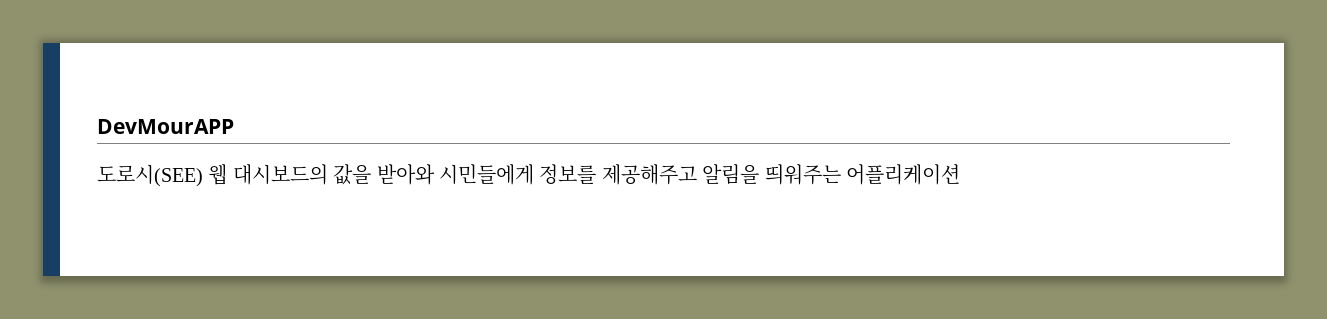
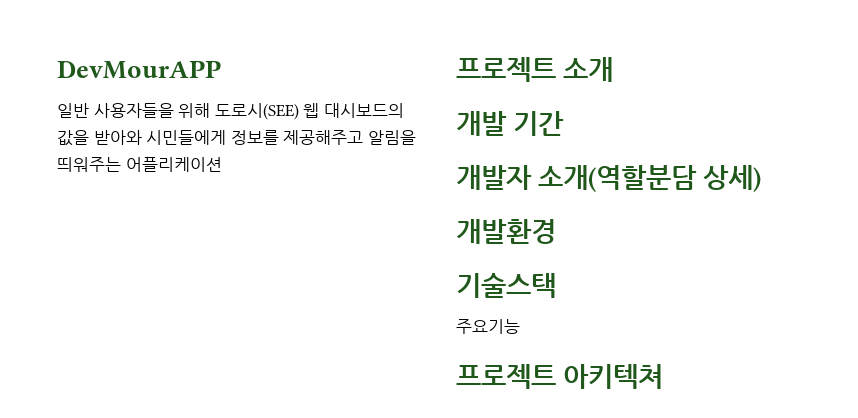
(234, 126) none -> [57,103,211,118] 일반 사용자들을 위해
(960, 174) none -> [456,57,614,82] [456,111,565,136] [456,165,762,192] [456,219,556,244] [456,273,556,298] [456,319,520,334] [456,364,664,389] // 프로젝트 소개 // 개발 기간 // 개발자 소개(역할분담 상세) // 개발환경 // 기술스택 // 주요기능 // 프로젝트 아키텍쳐

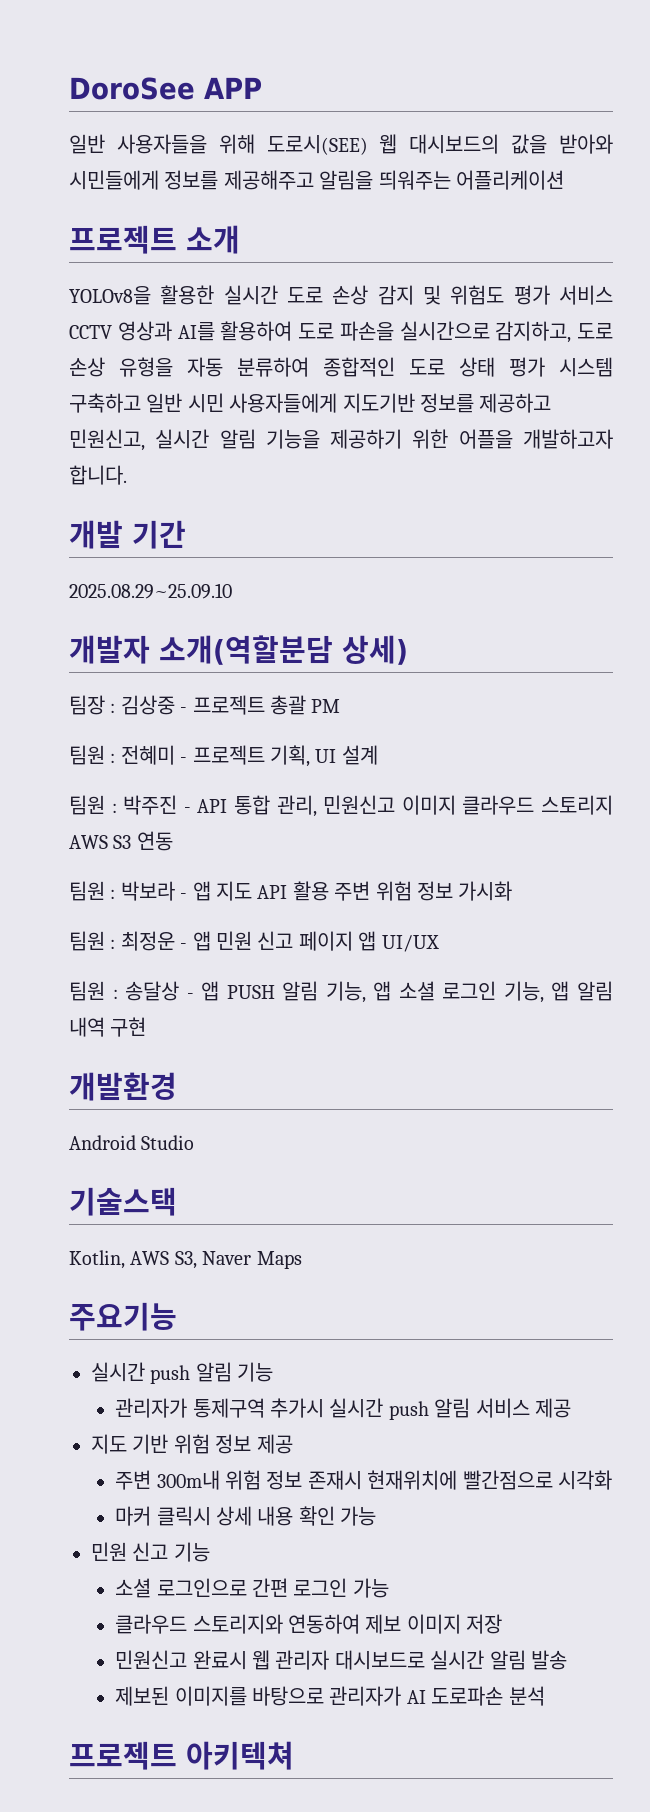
[57,60,221,79] DevMourAPP -> [69,77,262,100] DoroSee APP
(614, 69) none -> [69,285,613,305] [69,321,613,343] [69,357,613,377] [69,393,552,413] [69,429,613,451] [69,465,127,485] // YOLOv8을 활용한 실시간 도로 손상 감지 및 위험도 평가 서비스 CCTV 영상과 AI를 활용하여 도로 파손을 실시간으로 감지하고, 도로 손상 유형을 자동 분류하여 종합적인 도로 상태 평가 시스템 구축하고 일반 시민 사용자들에게 지도기반 정보를 제공하고 민원신고, 실시간 알림 기능을 제공하기 위한 어플을 개발하고자 합니다.
(565, 123) none -> [69,583,232,599] // 2025.08.29~25.09.10
(762, 178) none -> [69,695,341,715] [69,745,378,767] [69,795,613,817] [69,831,173,851] [69,881,513,901] [69,931,439,952] [69,981,614,1003] [69,1017,147,1037] // 팀장 : 김상중 - 프로젝트 총괄 PM // 팀원 : 전혜미 - 프로젝트 기획, UI 설계 // 팀원 : 박주진 - API 통합 관리, 민원신고 이미지 클라우드 스토리지 AWS S3 연동 // 팀원 : 박보라 - 앱 지도 API 활용 주변 위험 정보 가시화 // 팀원 : 최정운 - 앱 민원 신고 페이지 앱 UI/UX // 팀원 : 송달상 - 앱 PUSH 알림 기능, 앱 소셜 로그인 기능, 앱 알림 내역 구현
(556, 231) none -> [69,1135,195,1150] // Android Studio
[456,319,520,334] 주요기능 -> [69,1250,302,1269] [69,1302,177,1331] [91,1362,274,1384] [115,1398,572,1420] [91,1434,293,1454] [115,1470,613,1490] [115,1506,377,1526] [91,1542,210,1562] [115,1578,389,1598] [115,1614,503,1634] [115,1650,568,1670] [115,1686,545,1706] Kotlin, AWS S3, Naver Maps // 주요기능 // 실시간 push 알림 기능 // 관리자가 통제구역 추가시 실시간 push 알림 서비스 제공 // 지도 기반 위험 정보 제공 // 주변 300m내 위험 정보 존재시 현재위치에 빨간점으로 시각화 // 마커 클릭시 상세 내용 확인 가능 // 민원 신고 기능 // 소셜 로그인으로 간편 로그인 가능 // 클라우드 스토리지와 연동하여 제보 이미지 저장 // 민원신고 완료시 웹 관리자 대시보드로 실시간 알림 발송 // 제보된 이미지를 바탕으로 관리자가 AI 도로파손 분석

